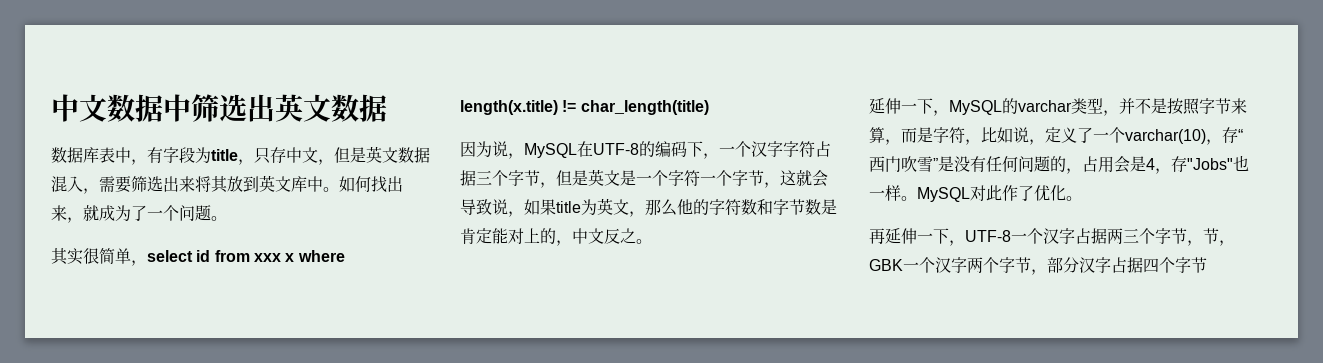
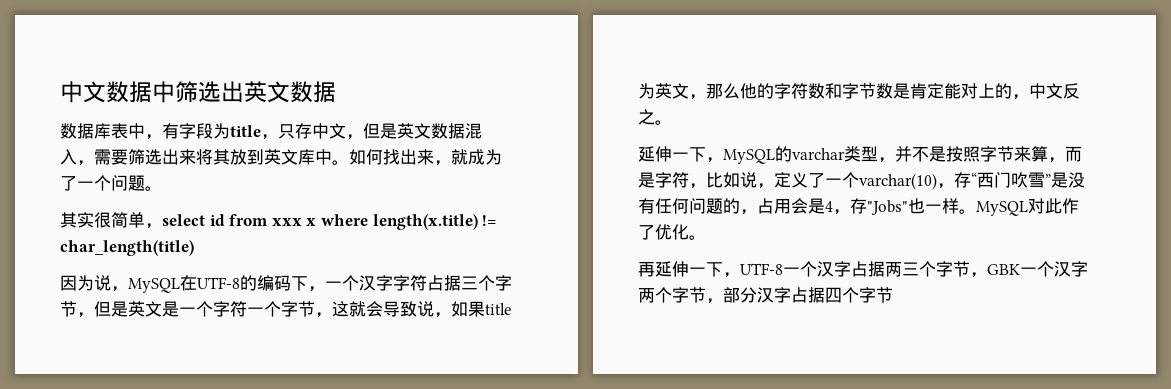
[1203,228,1235,246] 节， -> (987, 275) none

